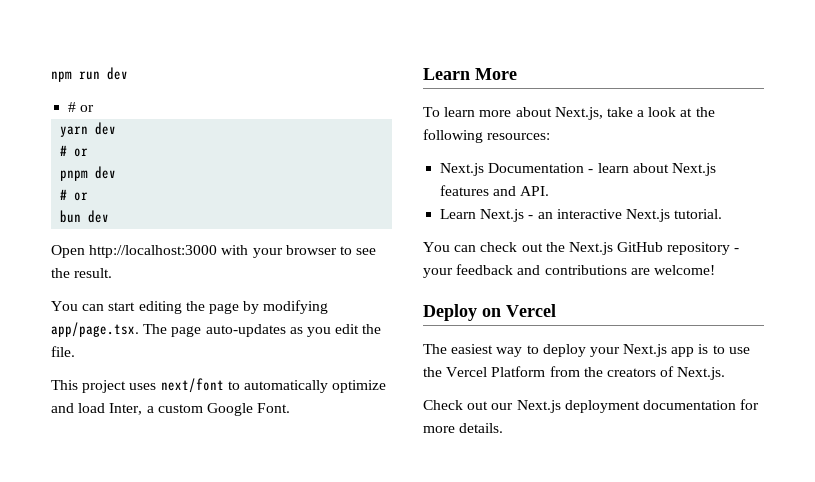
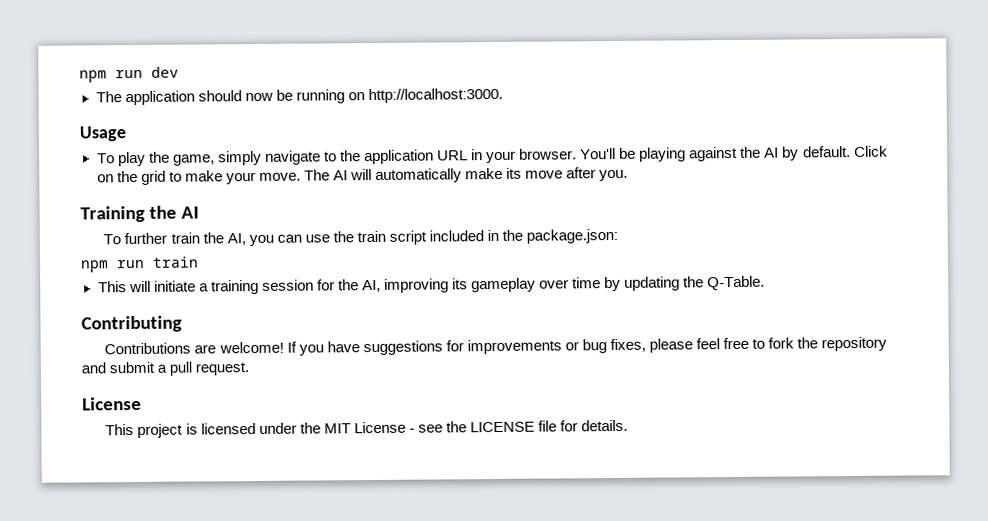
[68,102,95,112] [60,122,117,137] [60,145,89,157] [60,166,117,181] [60,189,89,201] [60,210,110,223] [51,245,377,258] [51,268,113,278] [51,300,329,314] [51,322,382,337] [51,346,75,357] [51,378,387,393] [51,403,291,416] [423,68,517,80] [423,107,715,120] [423,129,551,143] [440,163,716,176] [440,185,550,196] [440,209,723,222] [423,242,740,255] [423,264,715,278] [423,304,556,321] [423,344,750,357] [423,366,726,380] [423,399,760,413] [423,426,455,433] # or // yarn dev // # or // pnpm dev // # or // bun dev // Open http://localhost:3000 with your browser to see the result. // You can start editing the page by modifying app/page.tsx. The page auto-updates as you edit the file. // This project uses next/font to automatically optimize and load Inter, a custom Google Font. // Learn More // To learn more about Next.js, take a look at the following resources: // Next.js Documentation - learn about Next.js features and API. // Learn Next.js - an interactive Next.js tutorial. // You can check out the Next.js GitHub repository - your feedback and contributions are welcome! // Deploy on Vercel // The easiest way to deploy your Next.js app is to use the Vercel Platform from the creators of Next.js. // Check out our Next.js deployment documentation for more -> [95,87,503,106] [79,126,126,142] [96,145,888,167] [96,167,629,185] [80,205,199,223] [103,228,619,247] [80,256,199,273] [97,275,766,295] [81,315,182,333] [104,336,888,356] [81,361,250,376] [82,396,142,411] [105,420,579,438] The application should now be running on http://localhost:3000. // Usage // To play the game, simply navigate to the application URL in your browser. You'll be playing against the AI by default. Click on the grid to make your move. The AI will automatically make its move after you. // Training the AI // To further train the AI, you can use the train script included in the package.json: // npm run train // This will initiate a training session for the AI, improving its gameplay over time by updating the Q-Table. // Contributing // Contributions are welcome! If you have suggestions for improvements or bug fixes, please feel free to fork the repository and submit a pull request. // License // This project is licensed under the MIT License - see the LICENSE file for

